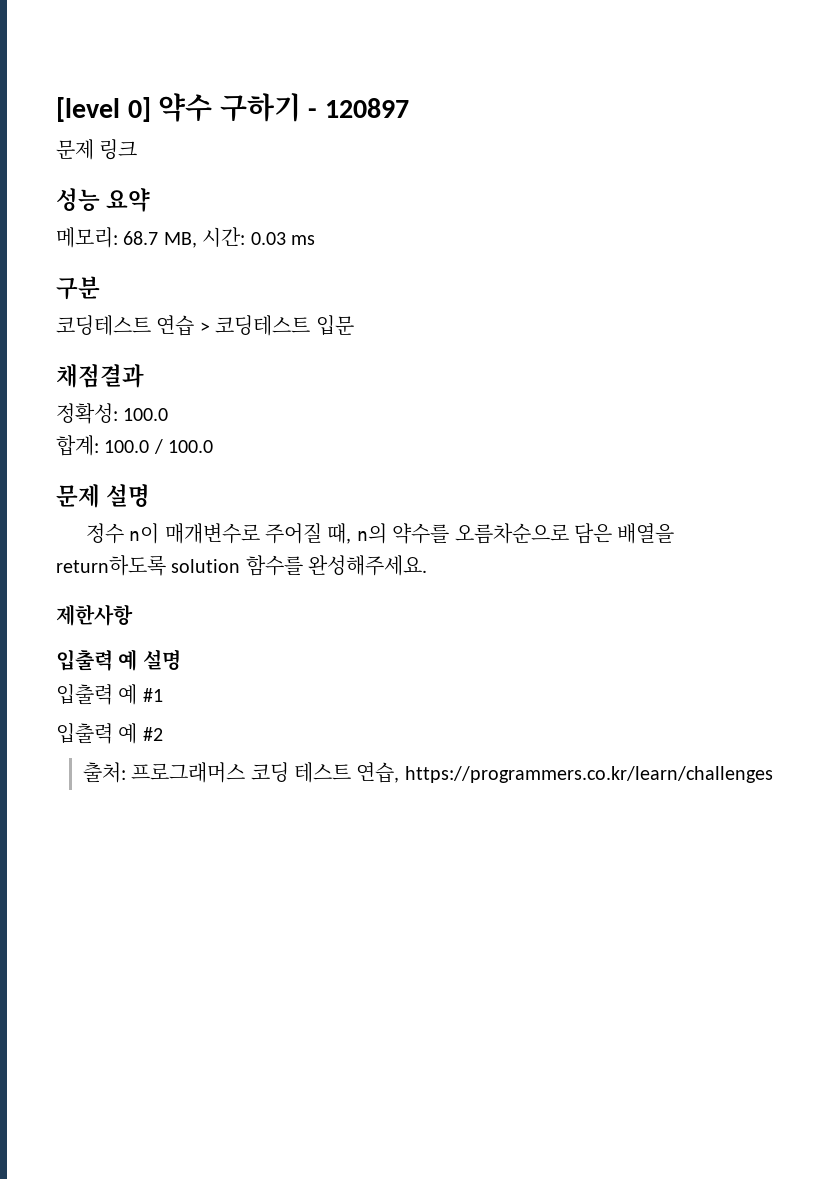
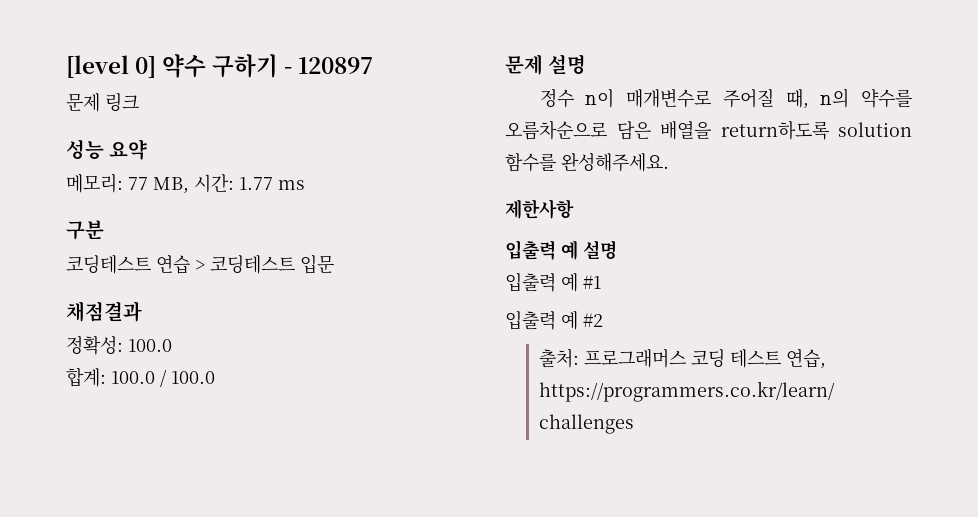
[123,231,159,245] 68.7 -> [128,177,148,190] 77
[250,232,286,245] 0.03 -> [239,177,273,190] 1.77

